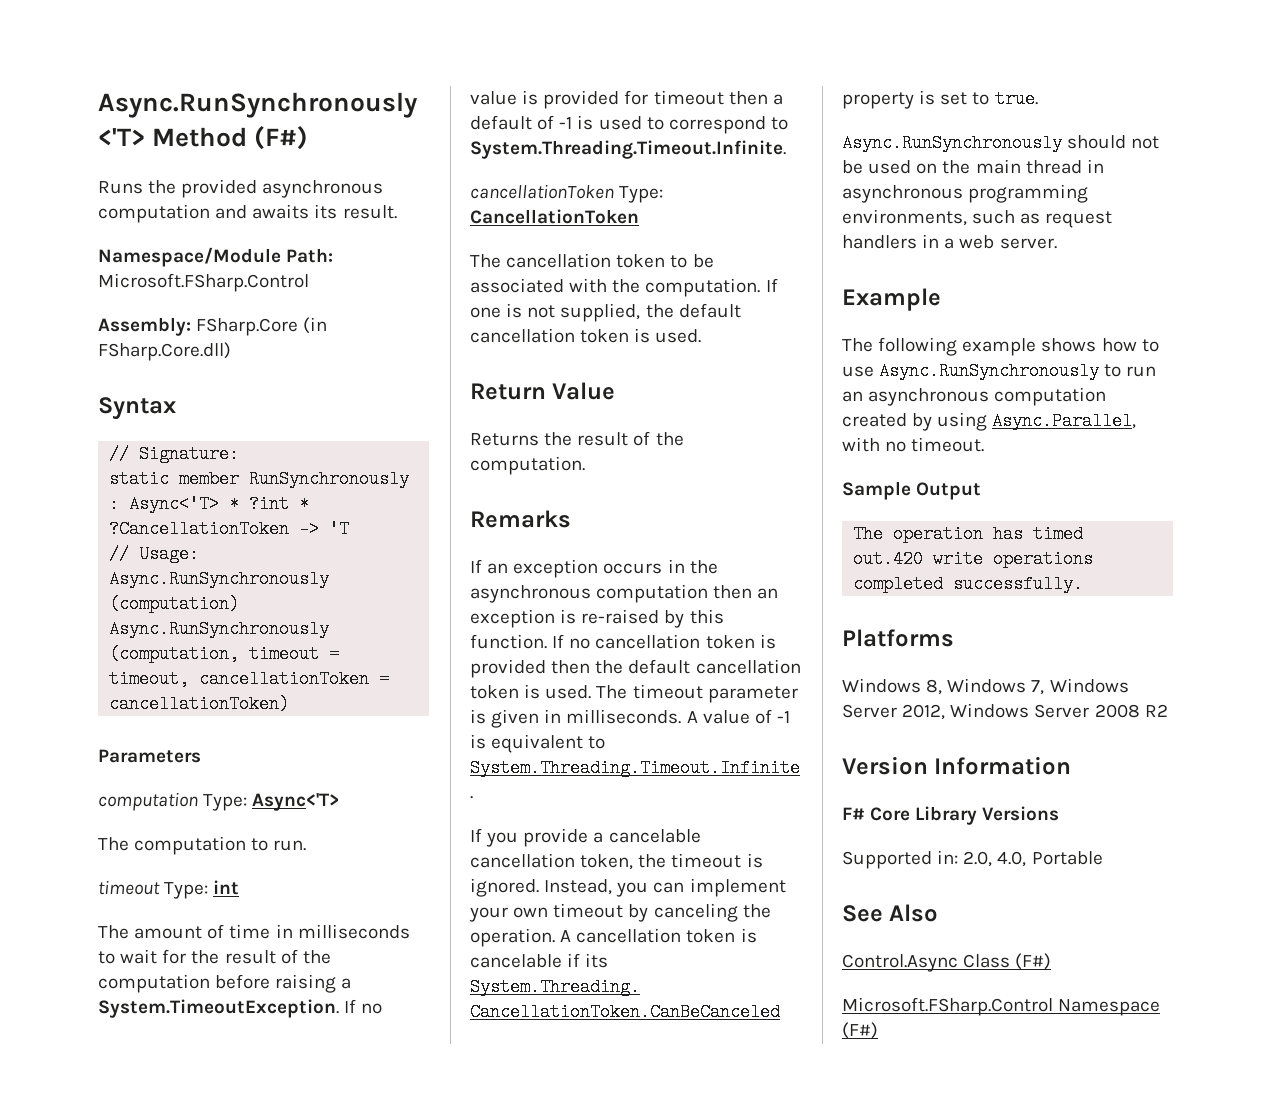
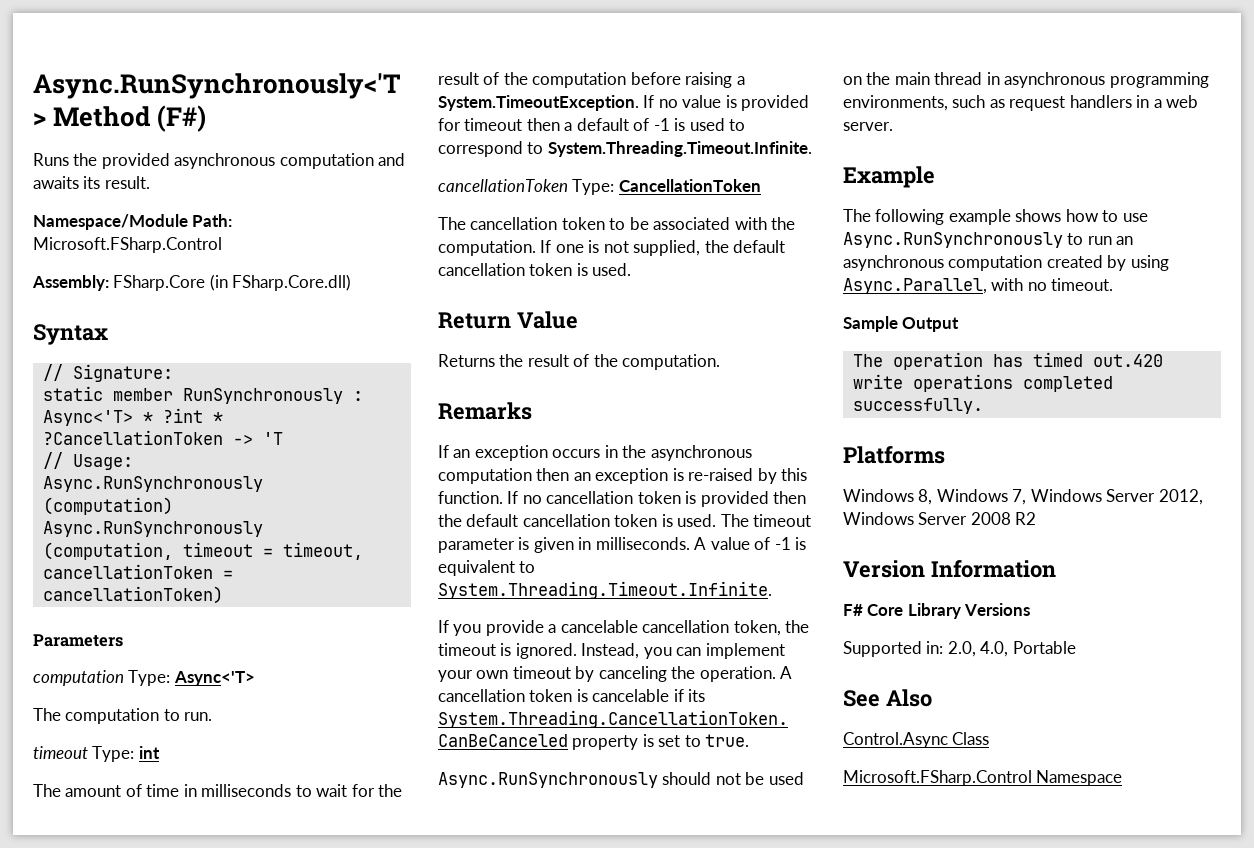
[1015,953,1052,970] (F#) -> (990, 738) none
[842,1022,878,1039] (F#) -> (1123, 778) none

